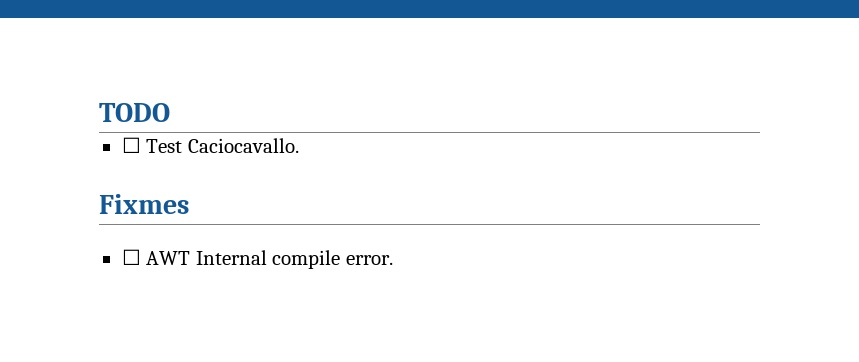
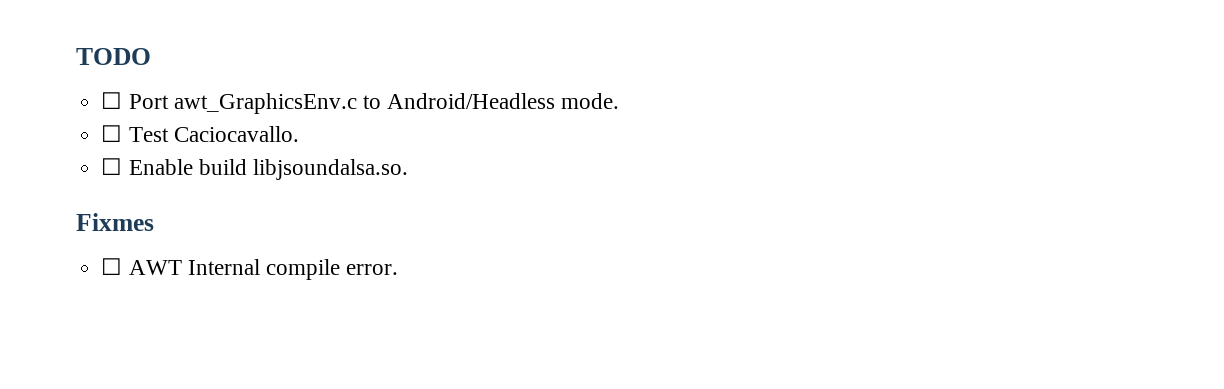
(170, 112) none -> [101,92,620,114] // ☐ Port awt_GraphicsEnv.c to Android/Headless mode.
(299, 145) none -> [101,158,408,180] // ☐ Enable build libjsoundalsa.so.

